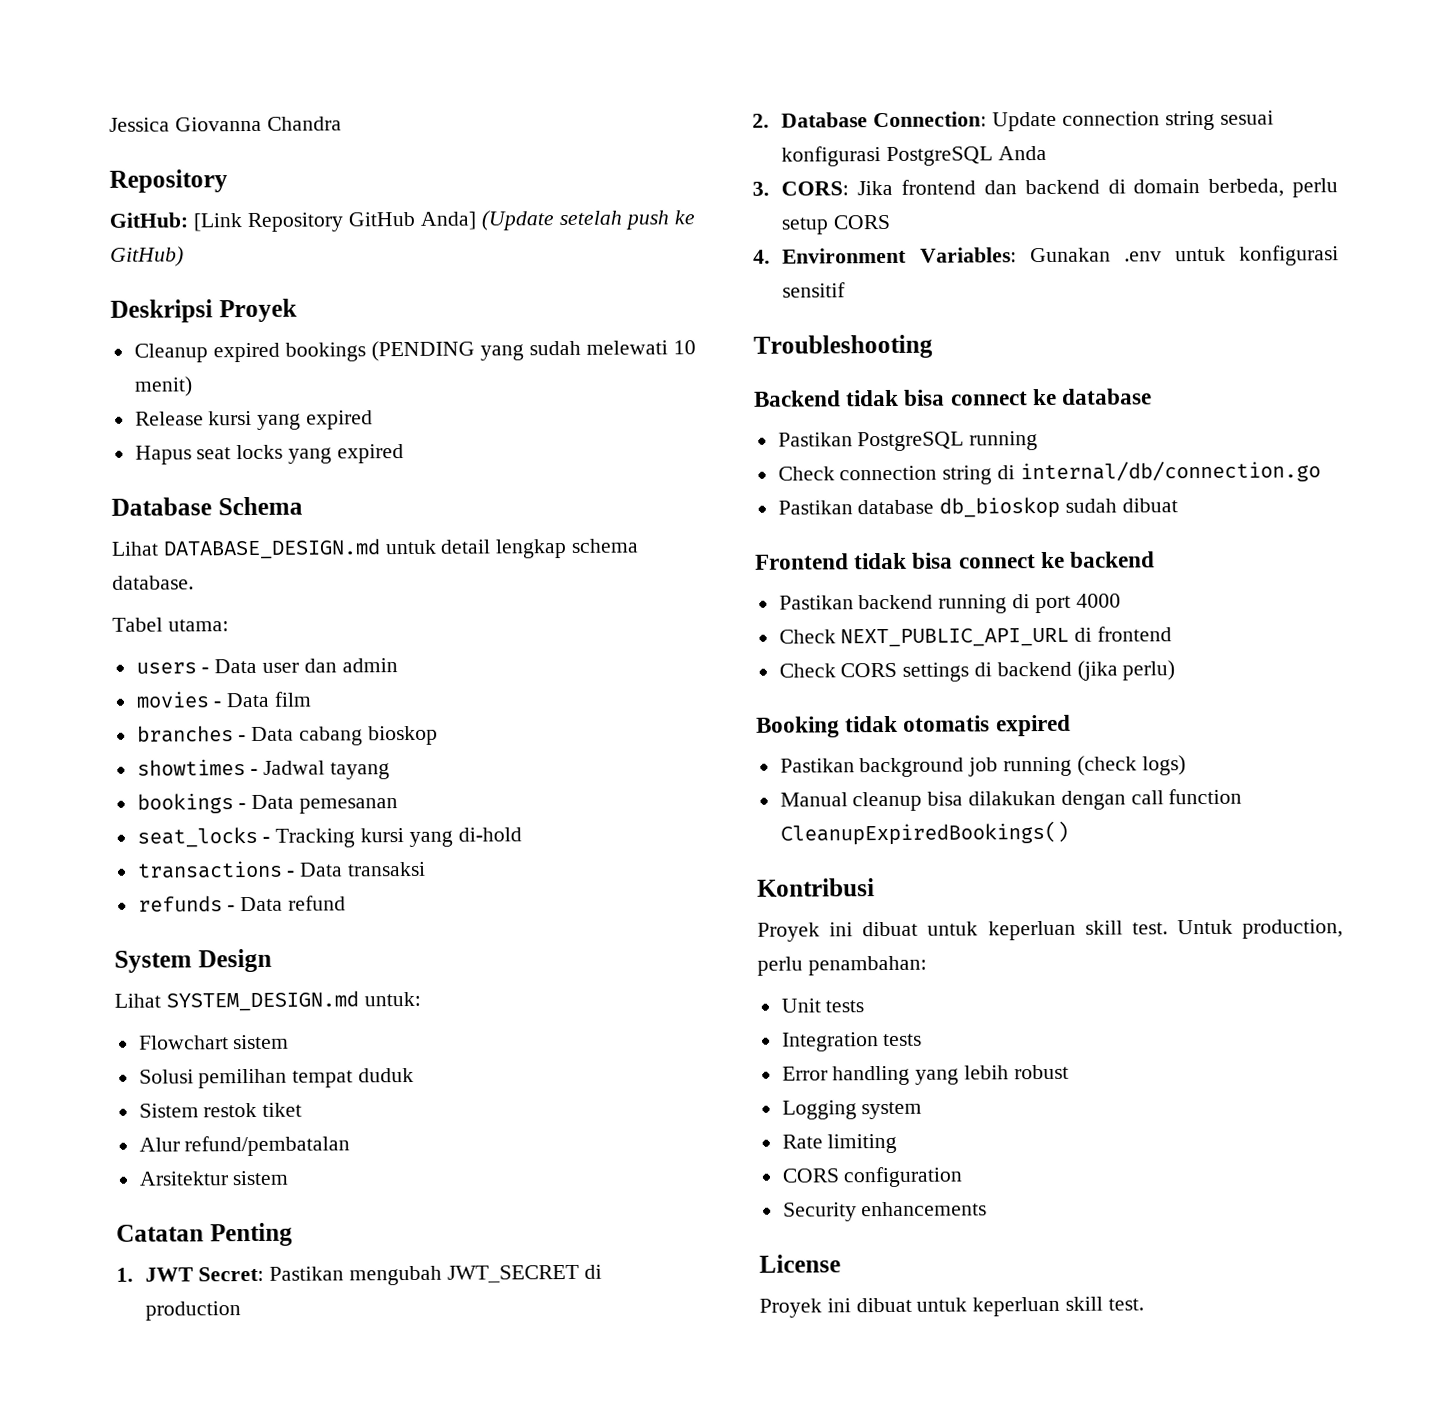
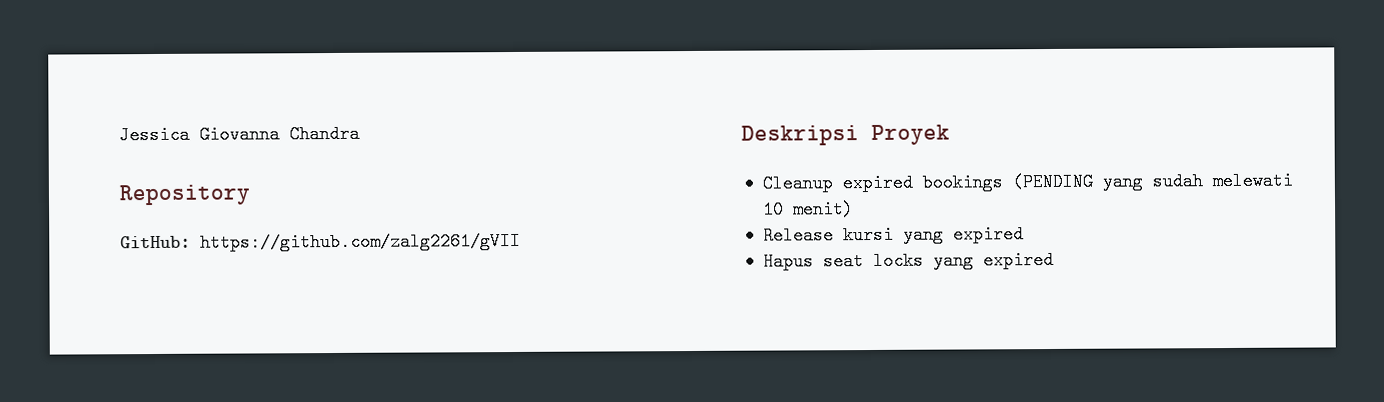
[193,210,695,233] [110,246,184,267] [Link Repository GitHub Anda] (Update setelah push ke GitHub) -> [200,231,521,252] https://github.com/zalg2261/gVII
[111,496,303,516] [111,538,640,560] [112,575,194,590] [112,617,229,632] [135,658,398,674] [135,691,312,708] [136,725,438,746] [136,759,391,780] [136,793,399,814] [136,826,522,848] [136,860,427,879] [137,895,347,912] [114,948,272,973] [114,990,421,1012] [138,1034,290,1050] [138,1067,415,1089] [138,1102,303,1118] [138,1135,351,1157] [138,1170,289,1186] [116,1222,293,1247] [116,1264,602,1286] [145,1301,242,1321] [752,110,1274,132] [781,145,1048,167] [752,178,1338,198] [781,214,891,235] [753,245,1339,266] [782,282,847,298] [753,334,933,359] [754,388,1153,407] [777,431,1039,452] [777,460,1321,485] [777,496,1178,519] [755,551,1156,570] [778,593,1121,614] [778,626,1173,648] [778,660,1176,682] [756,714,1071,738] [779,755,1186,778] [779,788,1243,812] [779,820,1069,846] [757,878,875,897] [757,919,1343,942] [757,955,927,976] [780,998,865,1013] [781,1032,923,1052] [781,1064,1069,1086] [781,1100,923,1120] [781,1133,898,1154] [781,1166,964,1188] [782,1201,988,1222] [759,1254,841,1273] [759,1296,1144,1318] // Database Schema // Lihat DATABASE_DESIGN.md untuk detail lengkap schema database. // Tabel utama: // users - Data user dan admin // movies - Data film // branches - Data cabang bioskop // showtimes - Jadwal tayang // bookings - Data pemesanan // seat_locks - Tracking kursi yang di-hold // transactions - Data transaksi // refunds - Data refund // System Design // Lihat SYSTEM_DESIGN.md untuk: // Flowchart sistem // Solusi pemilihan tempat duduk // Sistem restok tiket // Alur refund/pembatalan // Arsitektur sistem // Catatan Penting // 1. JWT Secret: Pastikan mengubah JWT_SECRET di production // 2. Database Connection: Update connection string sesuai konfigurasi PostgreSQL Anda // 3. CORS: Jika frontend dan backend di domain berbeda, perlu setup CORS // 4. Environment Variables: Gunakan .env untuk konfigurasi sensitif // Troubleshooting // Backend tidak bisa connect ke database // Pastikan PostgreSQL running // Check connection string di internal/db/connection.go // Pastikan database db_bioskop sudah dibuat // Frontend tidak bisa connect ke backend // Pastikan backend running di port 4000 // Check NEXT_PUBLIC_API_URL di frontend // Check CORS settings di backend (jika perlu) // Booking tidak otomatis expired // Pastikan background job running (check logs) // Manual cleanup bisa dilakukan dengan call function CleanupExpiredBookings() // Kontribusi // Proyek ini dibuat untuk keperluan skill test. Untuk production, perlu penambahan: // Unit tests // Integration tests // Error handling yang lebih robust // Logging system // Rate limiting // CORS configuration // Security enhancements // License // Proyek ini dibuat untuk keperluan skill test. -> (1054, 260) none

